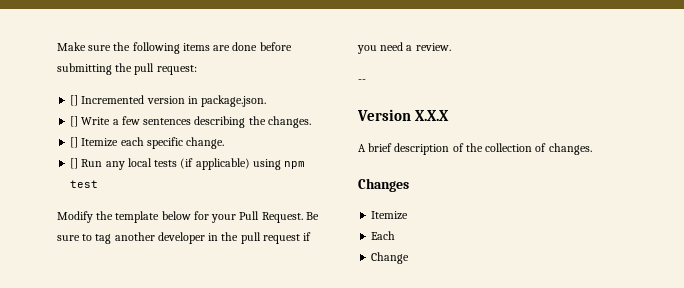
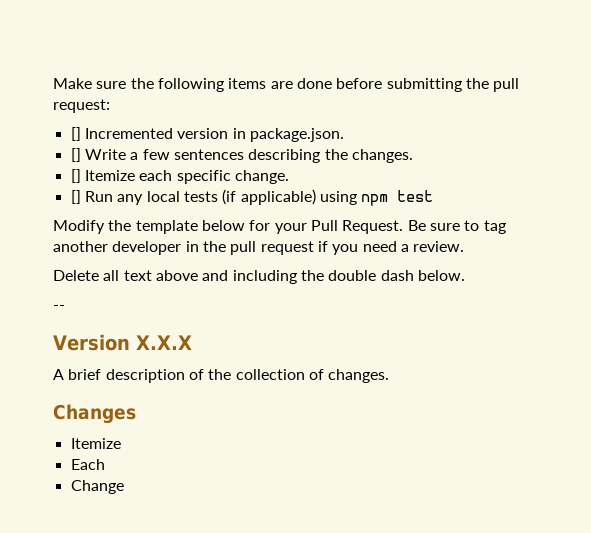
(451, 47) none -> [53,270,465,284] // Delete all text above and including the double dash below.

